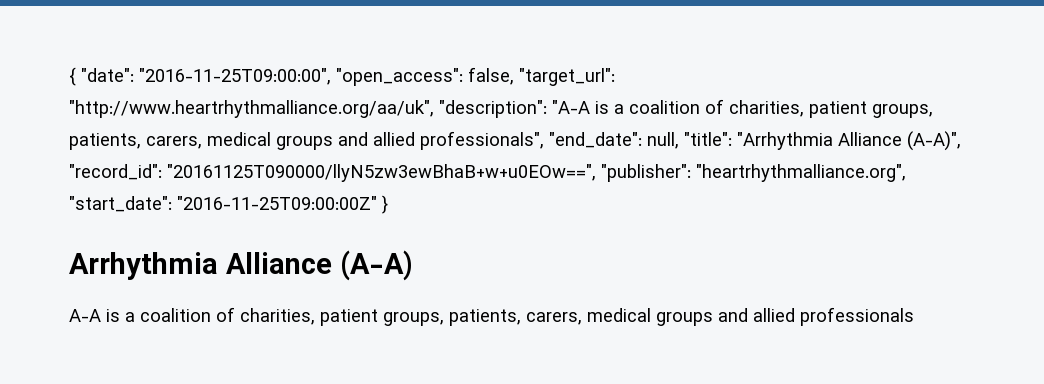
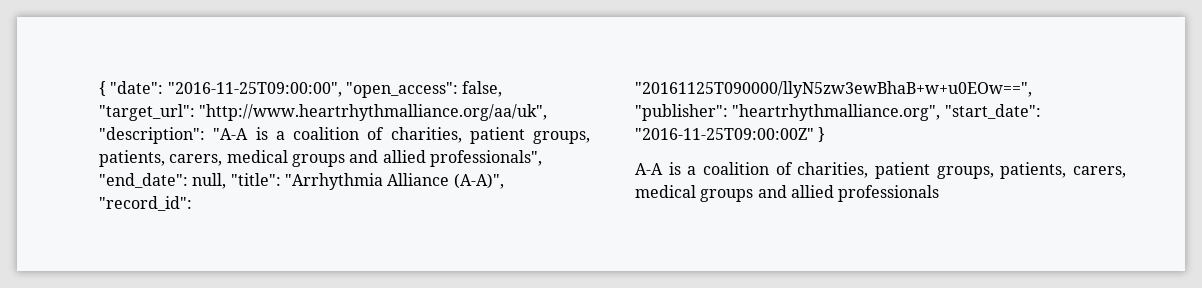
[69,250,413,281] // Arrhythmia Alliance (A-A) -> (826, 134) none

